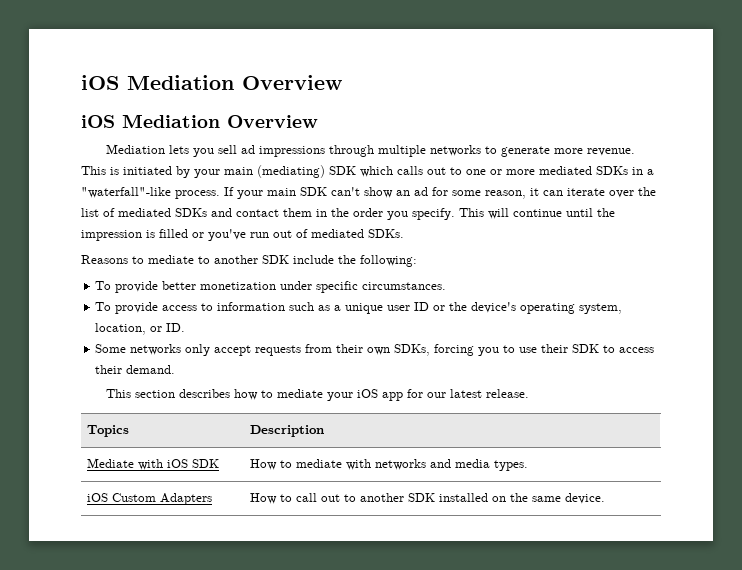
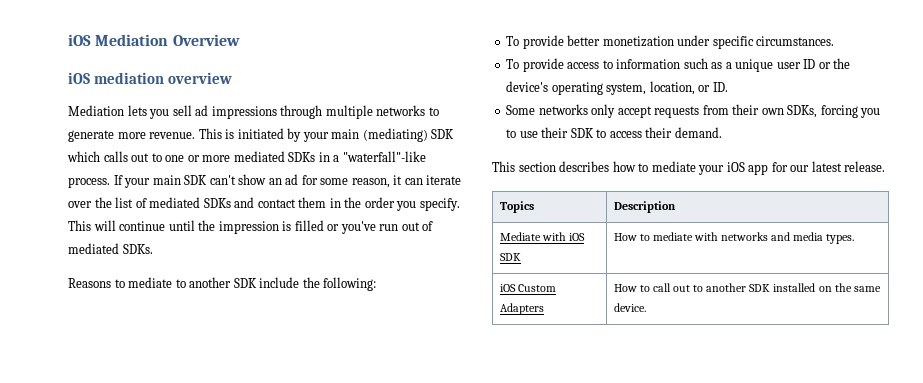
[122,114,318,128] Mediation Overview -> [94,72,233,84] mediation overview

